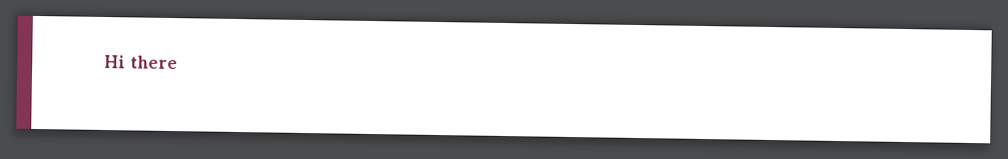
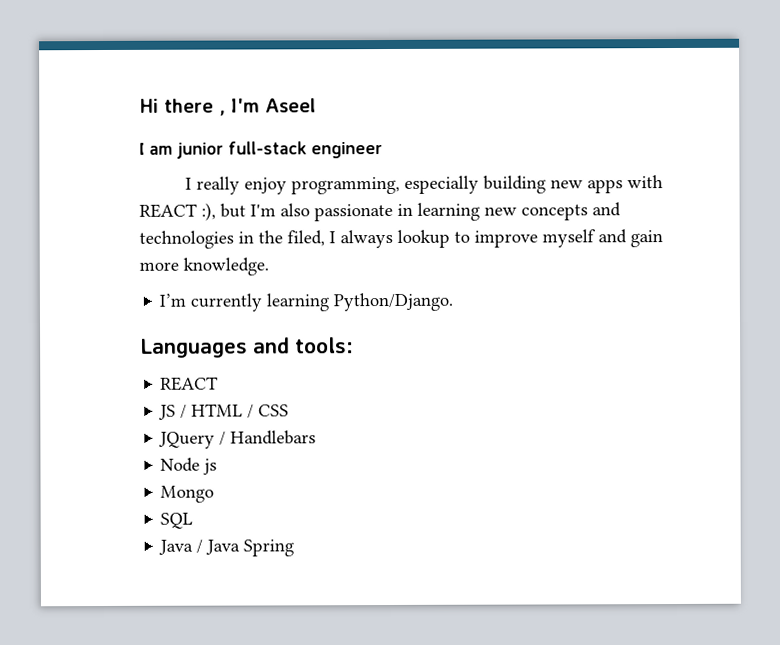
(178, 62) none -> [219,98,316,116] [139,141,383,159] [185,175,664,195] [139,202,621,222] [139,229,663,249] [139,257,269,276] [159,292,454,312] [140,337,354,358] [160,376,219,391] [158,403,290,420] [158,430,317,449] [160,457,218,475] [160,485,215,503] [160,512,194,529] [158,539,295,557] , I'm Aseel // I am junior full-stack engineer // I really enjoy programming, especially building new apps with REACT :), but I'm also passionate in learning new concepts and technologies in the filed, I always lookup to improve myself and gain more knowledge. // I’m currently learning Python/Django. // Languages and tools: // REACT // JS / HTML / CSS // JQuery / Handlebars // Node js // Mongo // SQL // Java / Java Spring

